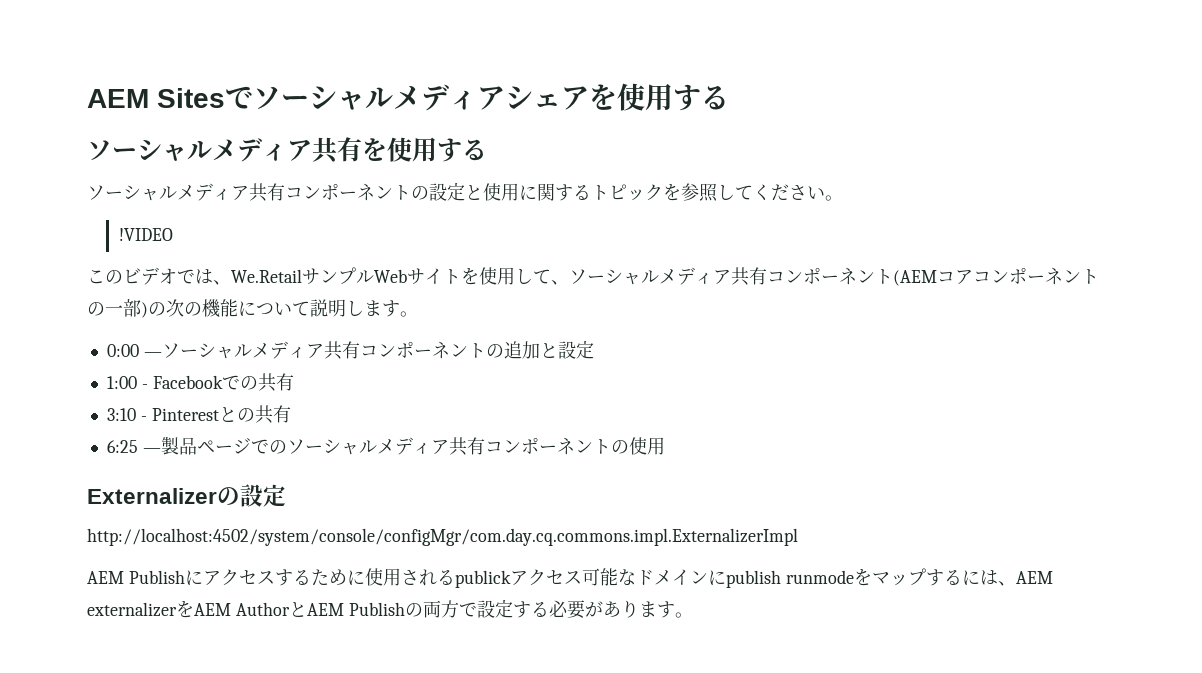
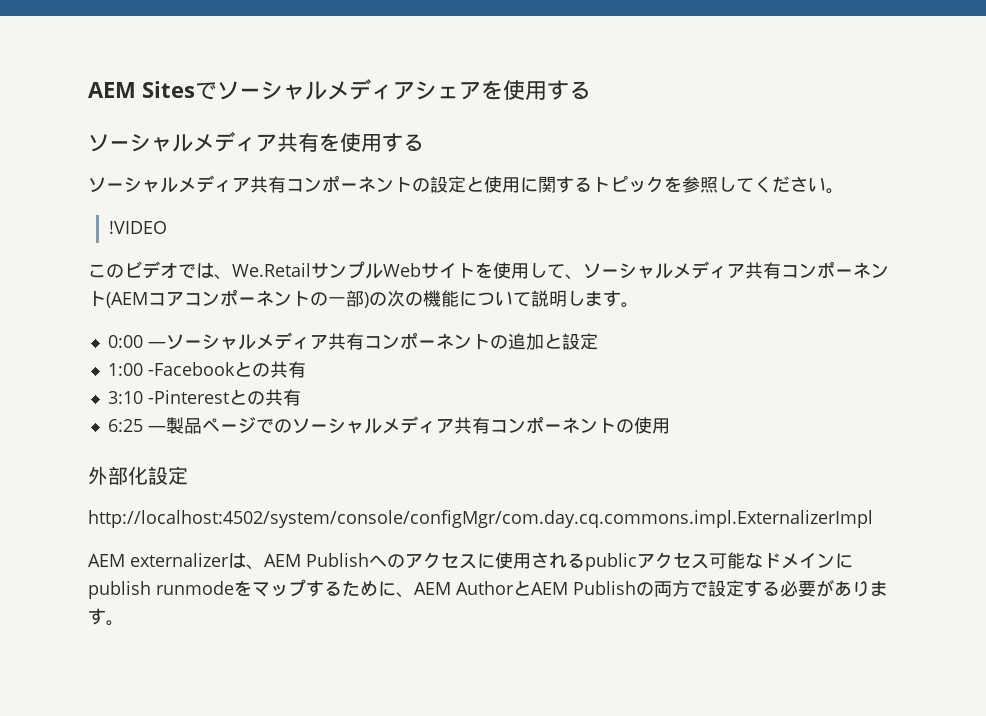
[141,375,240,390] - Facebookで -> [147,361,252,377] -Facebookと
[140,408,219,421] - Pinterest -> [147,390,229,404] -Pinterest
[87,487,240,505] Externalizerの -> [88,466,148,485] 外部化
[128,569,347,586] Publishにアクセスするため -> [130,552,477,570] externalizerは、AEM Publishへのアクセス
[454,570,511,588] publick -> [585,553,637,571] public
[961,570,1053,586] [87,600,194,618] には、AEM externalizerを -> [342,580,414,598] ために、

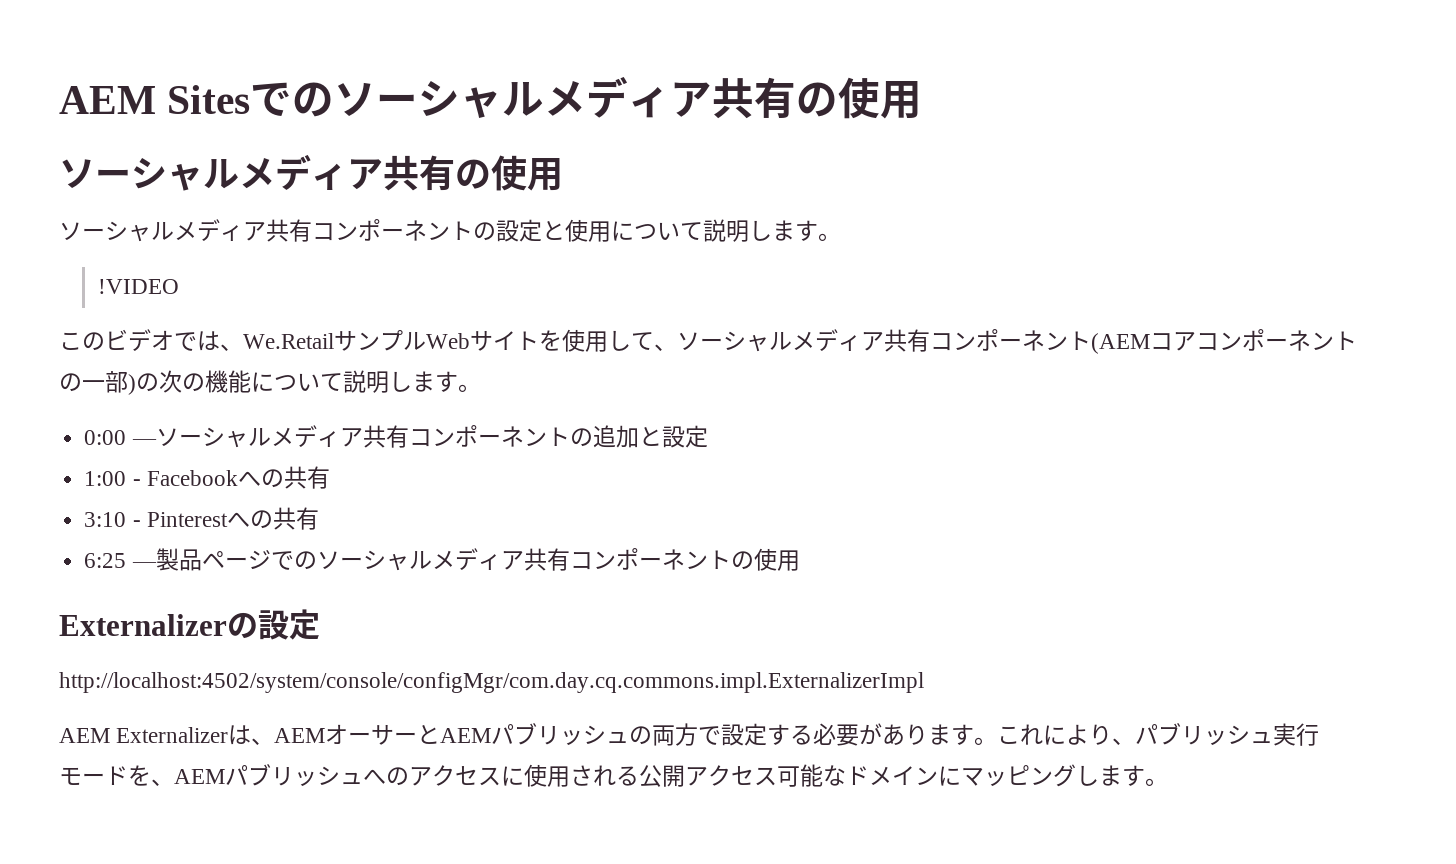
[217,79,591,100] [88,131,424,152] ソーシャルメディアシェアを使用する // ソーシャルメディア共有を使用する -> [292,76,923,119] [59,154,563,191] のソーシャルメディア共有の使用 // ソーシャルメディア共有の使用
[538,175,826,193] 関するトピックを参照してください -> [634,219,818,242] ついて説明します
[147,361,252,377] -Facebookと -> [132,470,261,486] - Facebookへ
[147,389,247,405] -Pinterestと -> [132,512,250,527] - Pinterestへ
[88,466,148,485] 外部化 -> [59,612,258,639] Externalizerの
[130,553,229,567] externalizer -> [116,727,229,743] Externalizer
[306,552,853,571] [88,579,636,599] Publishへのアクセスに使用されるpublicアクセス可能なドメインにpublish runmodeをマップするために、AEM AuthorとAEM Publish -> [325,723,630,745] オーサーとAEMパブリッシュ
(124, 623) none -> [997,723,1320,746] [59,764,1168,787] これにより、パブリッシュ実行モードを、AEMパブリッシュへのアクセスに使用される公開アクセス可能なドメインにマッピングします。

